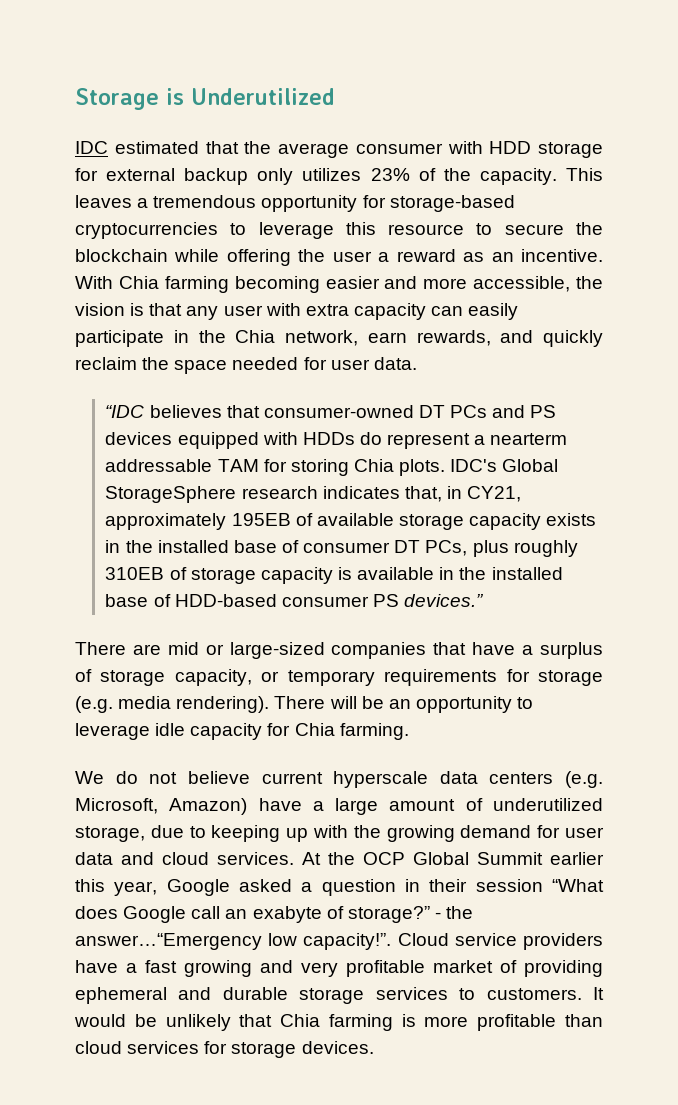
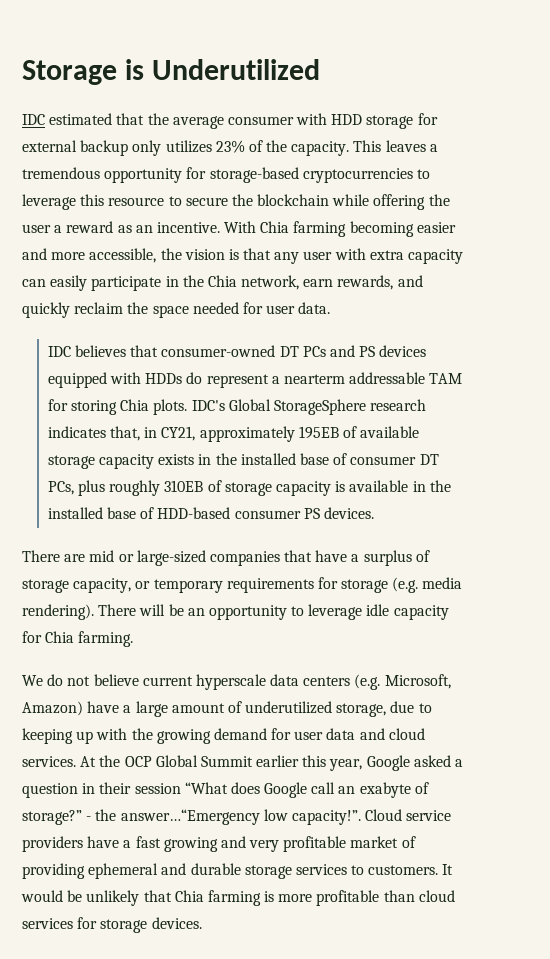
[105,405,145,418] “IDC -> [47,346,71,357] IDC
[404,594,485,607] devices.” -> [323,507,374,519] devices.

